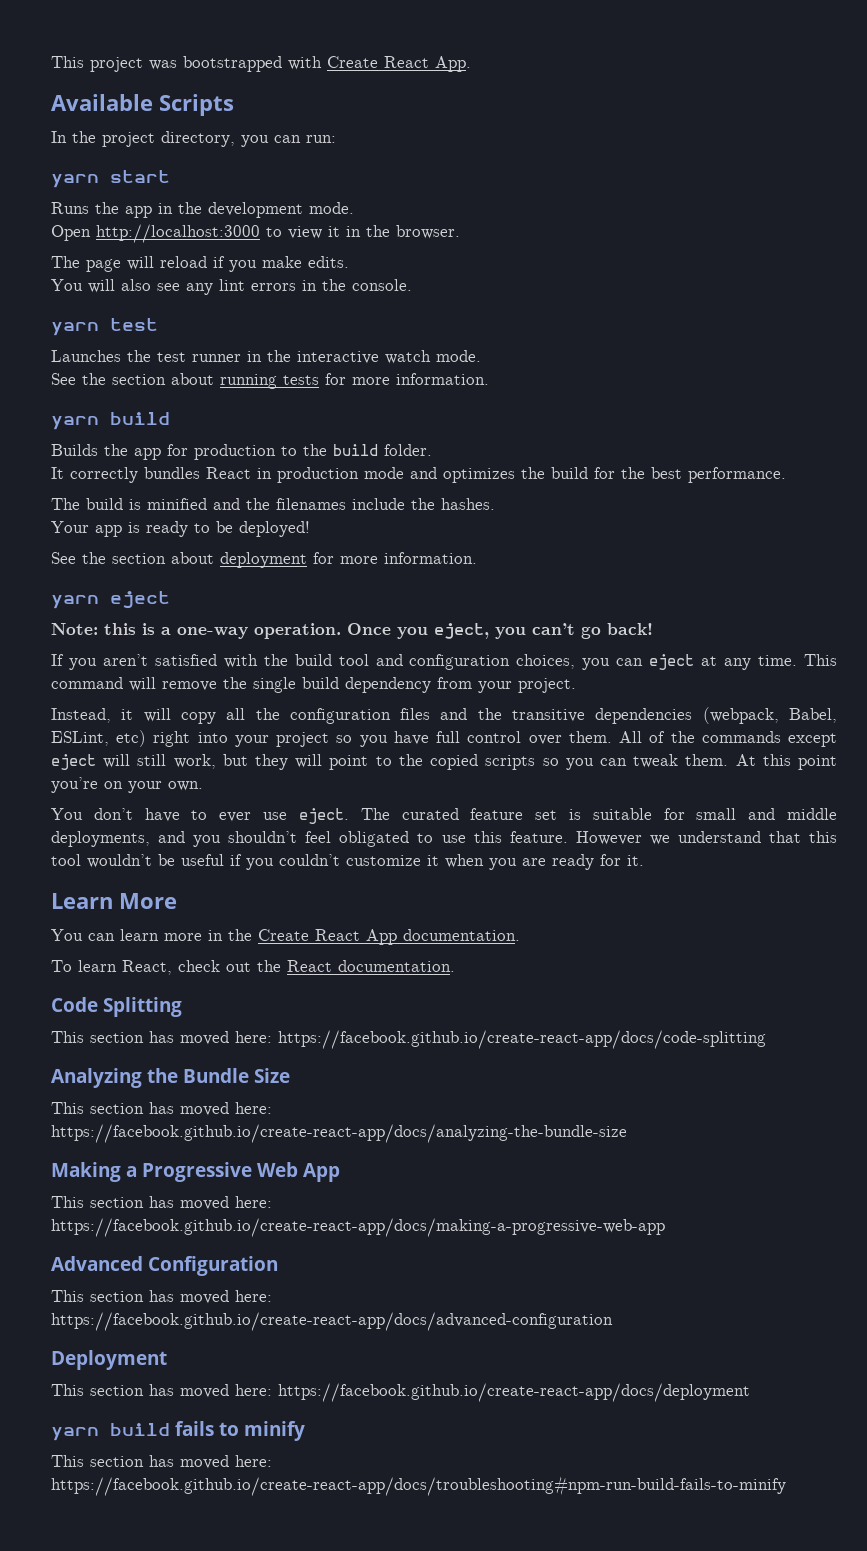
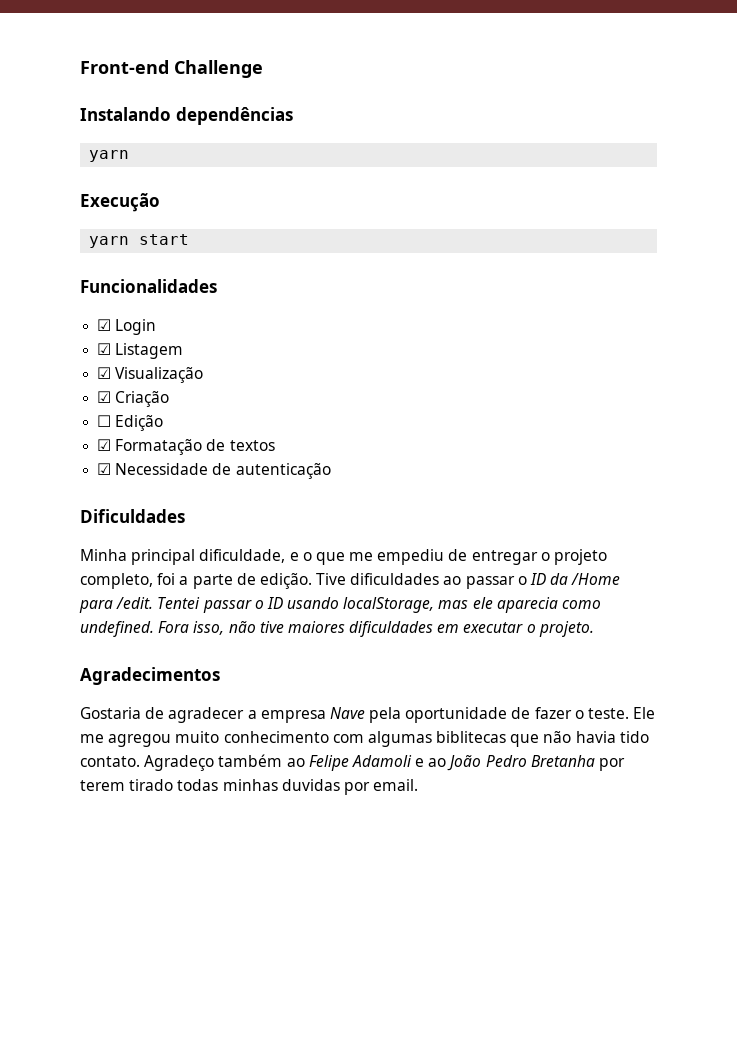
[51,56,471,72] [51,94,234,116] [51,131,336,147] [51,170,170,188] [51,202,354,218] [51,224,460,243] [51,256,349,272] [51,279,412,295] [51,318,158,336] [51,350,481,364] [51,373,489,389] [51,412,170,430] [51,444,432,460] [51,467,786,483] [51,498,495,510] [51,521,310,537] [51,552,477,568] [51,591,170,609] [51,623,653,639] [51,654,838,670] [51,677,576,693] [51,707,837,724] [51,730,838,747] [51,754,838,770] [51,777,203,793] [51,808,837,824] [51,831,837,847] [51,854,644,870] [51,893,177,909] [51,929,520,945] [51,960,455,975] [51,997,182,1017] [51,1030,766,1049] [51,1068,290,1088] [51,1102,272,1116] [51,1124,627,1143] [51,1162,340,1182] [51,1196,272,1210] [51,1218,665,1237] [51,1256,278,1276] [51,1290,272,1304] [51,1312,613,1331] [51,1350,167,1370] [51,1383,750,1402] [51,1421,305,1441] [51,1455,272,1469] [51,1476,786,1496] This project was bootstrapped with Create React App. // Available Scripts // In the project directory, you can run: // yarn start // Runs the app in the development mode. // Open http://localhost:3000 to view it in the browser. // The page will reload if you make edits. // You will also see any lint errors in the console. // yarn test // Launches the test runner in the interactive watch mode. // See the section about running tests for more information. // yarn build // Builds the app for production to the build folder. // It correctly bundles React in production mode and optimizes the build for the best performance. // The build is minified and the filenames include the hashes. // Your app is ready to be deployed! // See the section about deployment for more information. // yarn eject // Note: this is a one-way operation. Once you eject, you can’t go back! // If you aren’t satisfied with the build tool and configuration choices, you can eject at any time. This command will remove the single build dependency from your project. // Instead, it will copy all the configuration files and the transitive dependencies (webpack, Babel, ESLint, etc) right into your project so you have full control over them. All of the commands except eject will still work, but they will point to the copied scripts so you can tweak them. At this point you’re on your own. // You don’t have to ever use eject. The curated feature set is suitable for small and middle deployments, and you shouldn’t feel obligated to use this feature. However we understand that this tool wouldn’t be useful if you couldn’t customize it when you are ready for it. // Learn More // You can learn more in the Create React App documentation. // To learn React, check out the React documentation. // Code Splitting // This section has moved here: https://facebook.github.io/create-react-app/docs/code-splitting // Analyzing the Bundle Size // This section has moved here: https://facebook.github.io/create-react-app/docs/analyzing-the-bundle-size // Making a Progressive Web App // This section has moved here: https://facebook.github.io/create-react-app/docs/making-a-progressive-web-app // Advanced Configuration // This section has moved here: https://facebook.github.io/create-react-app/docs/advanced-configuration // Deployment // This section has moved here: https://facebook.github.io/create-react-app/docs/deployment // yarn build fails to minify // This section has moved here: https://facebook.github.io/create-react-app/docs/troubleshooting#npm-run-build-fails-to-minify -> [80,60,263,78] [80,107,293,125] [89,150,130,162] [80,193,160,212] [89,234,190,248] [80,279,217,293] [97,319,157,335] [97,343,184,359] [97,367,204,383] [97,391,170,407] [97,415,164,431] [97,439,275,455] [97,463,331,479] [80,509,185,523] [80,549,608,565] [80,573,621,589] [79,597,602,613] [80,621,594,637] [80,667,220,685] [80,707,656,723] [80,731,649,747] [80,754,626,771] [80,779,419,795] Front-end Challenge // Instalando dependências // yarn // Execução // yarn start // Funcionalidades // ☑ Login // ☑ Listagem // ☑ Visualização // ☑ Criação // ☐ Edição // ☑ Formatação de textos // ☑ Necessidade de autenticação // Dificuldades // Minha principal dificuldade, e o que me empediu de entregar o projeto completo, foi a parte de edição. Tive dificuldades ao passar o ID da /Home para /edit. Tentei passar o ID usando localStorage, mas ele aparecia como undefined. Fora isso, não tive maiores dificuldades em executar o projeto. // Agradecimentos // Gostaria de agradecer a empresa Nave pela oportunidade de fazer o teste. Ele me agregou muito conhecimento com algumas biblitecas que não havia tido contato. Agradeço também ao Felipe Adamoli e ao João Pedro Bretanha por terem tirado todas minhas duvidas por email.

